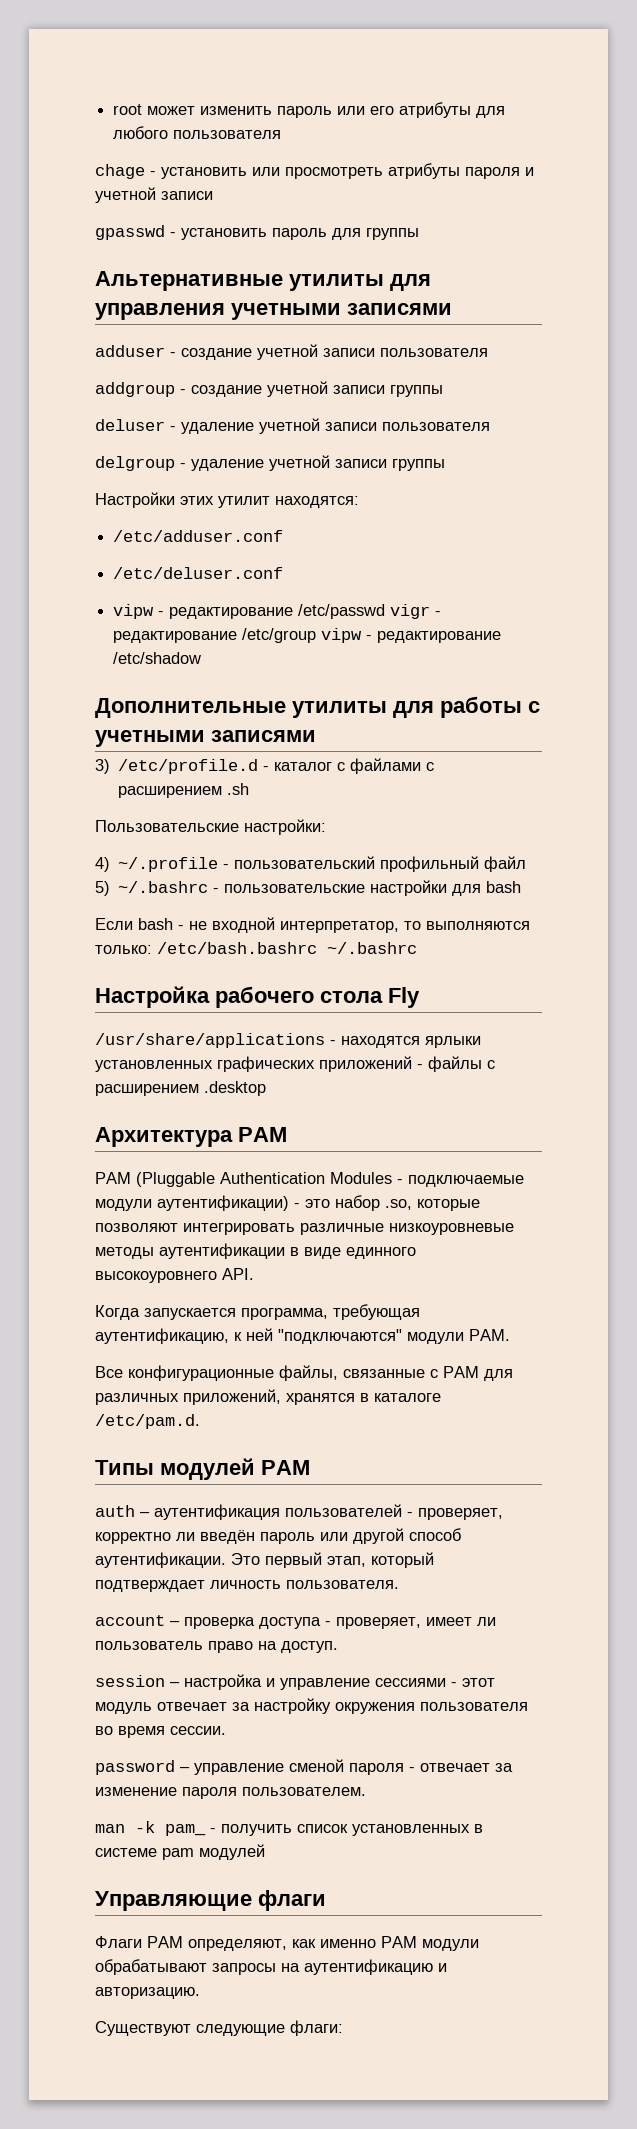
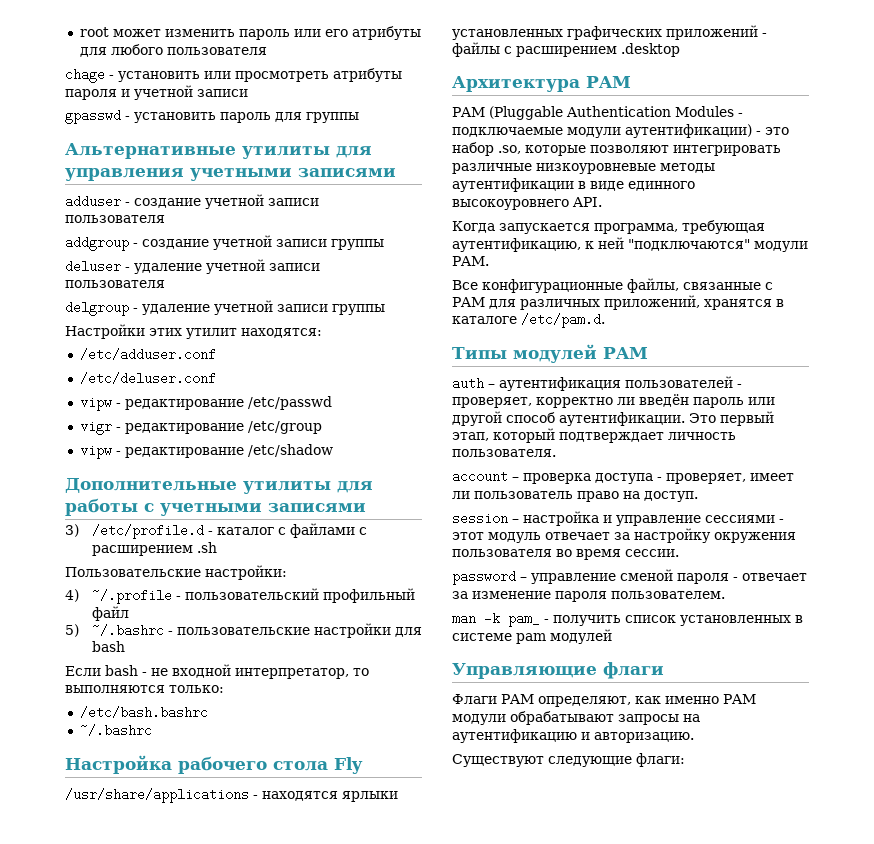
(386, 611) none -> (332, 403) //
(317, 635) none -> (322, 427) //
(152, 949) none -> (224, 689) //
(317, 948) none -> (208, 712) //

